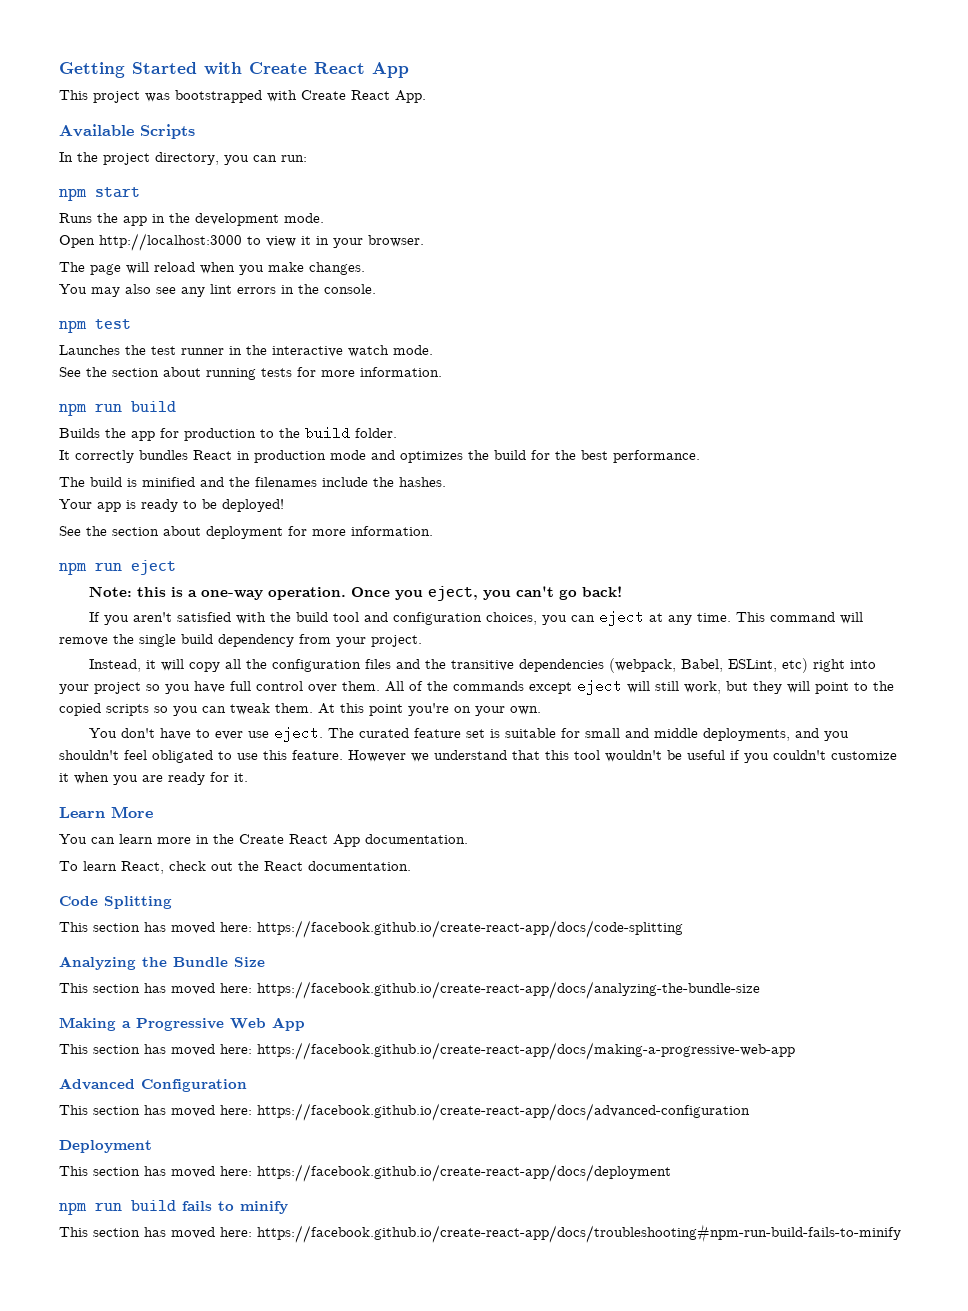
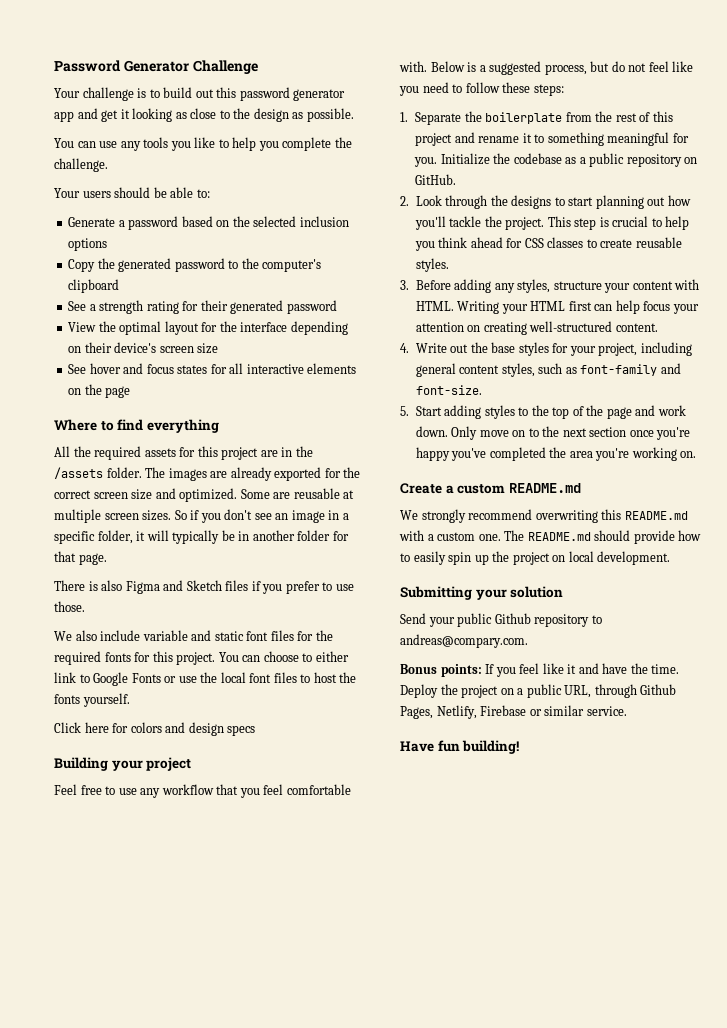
[59,62,409,78] [59,90,426,103] [59,124,195,139] [59,152,307,165] [59,187,140,201] [59,213,324,226] [59,233,424,251] [59,262,365,275] [59,284,376,297] [59,319,131,333] [59,345,433,357] [59,367,442,380] [59,401,176,416] [59,426,397,441] [59,450,700,463] [59,477,446,487] [59,499,284,512] [59,526,433,539] [59,560,176,575] [89,586,623,601] [89,610,864,626] [59,634,422,647] [89,658,877,673] [59,679,894,695] [59,703,541,716] [89,726,850,742] [59,750,897,763] [59,772,248,785] [59,806,153,818] [59,834,468,847] [59,861,411,874] [59,896,172,909] [59,920,683,938] [59,956,265,970] [59,981,760,999] [59,1017,305,1031] [59,1042,795,1060] [59,1078,247,1092] [59,1103,750,1121] [59,1140,152,1153] [59,1164,671,1182] [59,1200,288,1215] [59,1224,901,1243] Getting Started with Create React App // This project was bootstrapped with Create React App. // Available Scripts // In the project directory, you can run: // npm start // Runs the app in the development mode. // Open http://localhost:3000 to view it in your browser. // The page will reload when you make changes. // You may also see any lint errors in the console. // npm test // Launches the test runner in the interactive watch mode. // See the section about running tests for more information. // npm run build // Builds the app for production to the build folder. // It correctly bundles React in production mode and optimizes the build for the best performance. // The build is minified and the filenames include the hashes. // Your app is ready to be deployed! // See the section about deployment for more information. // npm run eject // Note: this is a one-way operation. Once you eject, you can't go back! // If you aren't satisfied with the build tool and configuration choices, you can eject at any time. This command will remove the single build dependency from your project. // Instead, it will copy all the configuration files and the transitive dependencies (webpack, Babel, ESLint, etc) right into your project so you have full control over them. All of the commands except eject will still work, but they will point to the copied scripts so you can tweak them. At this point you're on your own. // You don't have to ever use eject. The curated feature set is suitable for small and middle deployments, and you shouldn't feel obligated to use this feature. However we understand that this tool wouldn't be useful if you couldn't customize it when you are ready for it. // Learn More // You can learn more in the Create React App documentation. // To learn React, check out the React documentation. // Code Splitting // This section has moved here: https://facebook.github.io/create-react-app/docs/code-splitting // Analyzing the Bundle Size // This section has moved here: https://facebook.github.io/create-react-app/docs/analyzing-the-bundle-size // Making a Progressive Web App // This section has moved here: https://facebook.github.io/create-react-app/docs/making-a-progressive-web-app // Advanced Configuration // This section has moved here: https://facebook.github.io/create-react-app/docs/advanced-configuration // Deployment // This section has moved here: https://facebook.github.io/create-react-app/docs/deployment // npm run build fails to minify // This section has moved here: https://facebook.github.io/create-react-app/docs/troubleshooting#npm-run-build-fails-to-minify -> [54,60,258,74] [54,87,346,101] [54,108,354,122] [54,137,352,151] [54,158,108,172] [54,187,210,198] [68,216,349,230] [68,238,108,251] [68,258,322,272] [68,279,120,293] [68,300,337,314] [68,321,348,335] [68,342,219,354] [68,363,357,374] [68,384,131,398] [54,419,219,433] [54,446,313,460] [54,467,361,481] [54,488,355,502] [54,509,349,523] [54,530,349,544] [54,551,107,565] [54,580,354,594] [54,601,85,612] [54,630,333,641] [54,651,349,665] [54,672,357,686] [54,693,130,707] [54,722,256,736] [54,757,192,771] [54,784,351,798] [399,61,694,75] [399,82,564,96] [400,111,673,125] [415,132,689,146] [414,153,698,167] [415,174,457,185] [400,195,691,209] [414,216,690,230] [414,237,682,251] [415,258,449,272] [400,279,700,293] [415,300,699,314] [415,321,658,335] [400,342,692,356] [415,363,681,377] [415,385,482,395] [400,405,686,419] [415,426,691,440] [415,447,697,461] [400,483,581,494] [400,509,688,523] [399,530,702,544] [400,551,671,565] [400,586,564,600] [400,613,602,627] [400,634,528,648] [400,663,680,677] [400,684,677,698] [400,705,627,719] [400,740,520,754] Password Generator Challenge // Your challenge is to build out this password generator app and get it looking as close to the design as possible. // You can use any tools you like to help you complete the challenge. // Your users should be able to: // Generate a password based on the selected inclusion options // Copy the generated password to the computer's clipboard // See a strength rating for their generated password // View the optimal layout for the interface depending on their device's screen size // See hover and focus states for all interactive elements on the page // Where to find everything // All the required assets for this project are in the /assets folder. The images are already exported for the correct screen size and optimized. Some are reusable at multiple screen sizes. So if you don't see an image in a specific folder, it will typically be in another folder for that page. // There is also Figma and Sketch files if you prefer to use those. // We also include variable and static font files for the required fonts for this project. You can choose to either link to Google Fonts or use the local font files to host the fonts yourself. // Click here for colors and design specs // Building your project // Feel free to use any workflow that you feel comfortable with. Below is a suggested process, but do not feel like you need to follow these steps: // 1. Separate the boilerplate from the rest of this project and rename it to something meaningful for you. Initialize the codebase as a public repository on GitHub. // 2. Look through the designs to start planning out how you'll tackle the project. This step is crucial to help you think ahead for CSS classes to create reusable styles. // 3. Before adding any styles, structure your content with HTML. Writing your HTML first can help focus your attention on creating well-structured content. // 4. Write out the base styles for your project, including general content styles, such as font-family and font-size. // 5. Start adding styles to the top of the page and work down. Only move on to the next section once you're happy you've completed the area you're working on. // Create a custom README.md // We strongly recommend overwriting this README.md with a custom one. The README.md should provide how to easily spin up the project on local development. // Submitting your solution // Send your public Github repository to andreas@compary.com. // Bonus points: If you feel like it and have the time. Deploy the project on a public URL, through Github Pages, Netlify, Firebase or similar service. // Have fun building!

